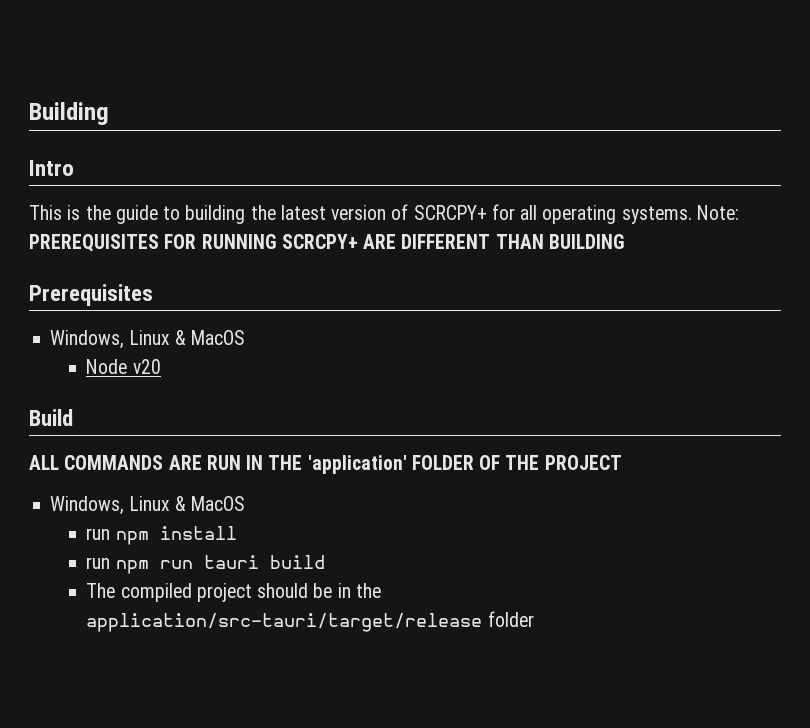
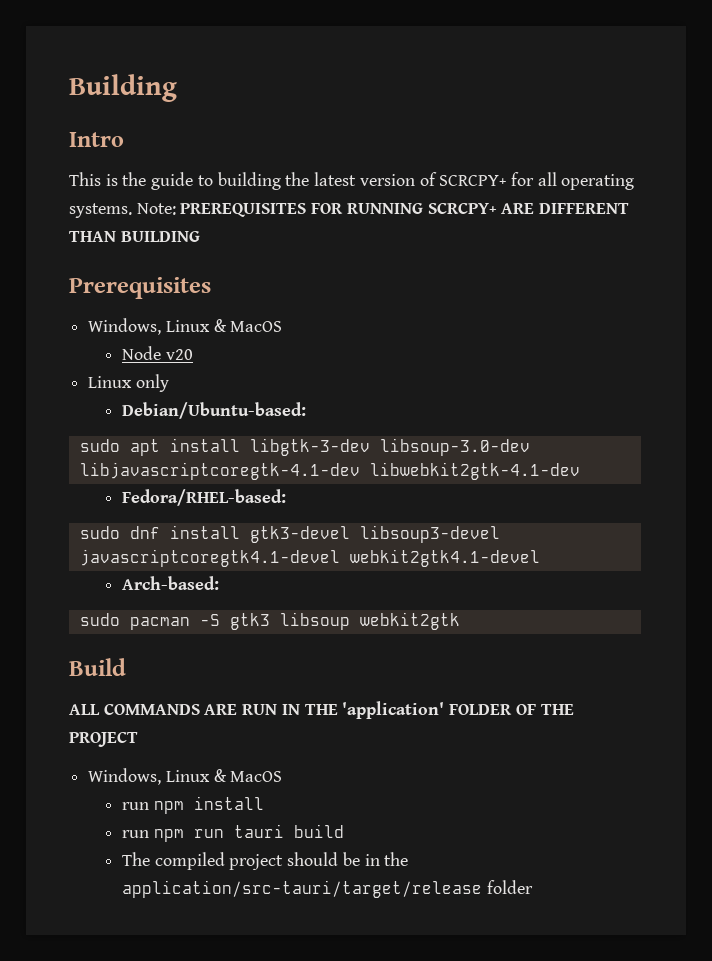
(161, 366) none -> [88,374,169,392] [122,402,307,419] [79,438,530,456] [79,462,580,480] [122,489,287,506] [79,525,500,543] [79,549,540,567] [122,576,220,590] [79,612,460,630] // Linux only // Debian/Ubuntu-based: // sudo apt install libgtk-3-dev libsoup-3.0-dev libjavascriptcoregtk-4.1-dev libwebkit2gtk-4.1-dev // Fedora/RHEL-based: // sudo dnf install gtk3-devel libsoup3-devel javascriptcoregtk4.1-devel webkit2gtk4.1-devel // Arch-based: // sudo pacman -S gtk3 libsoup webkit2gtk

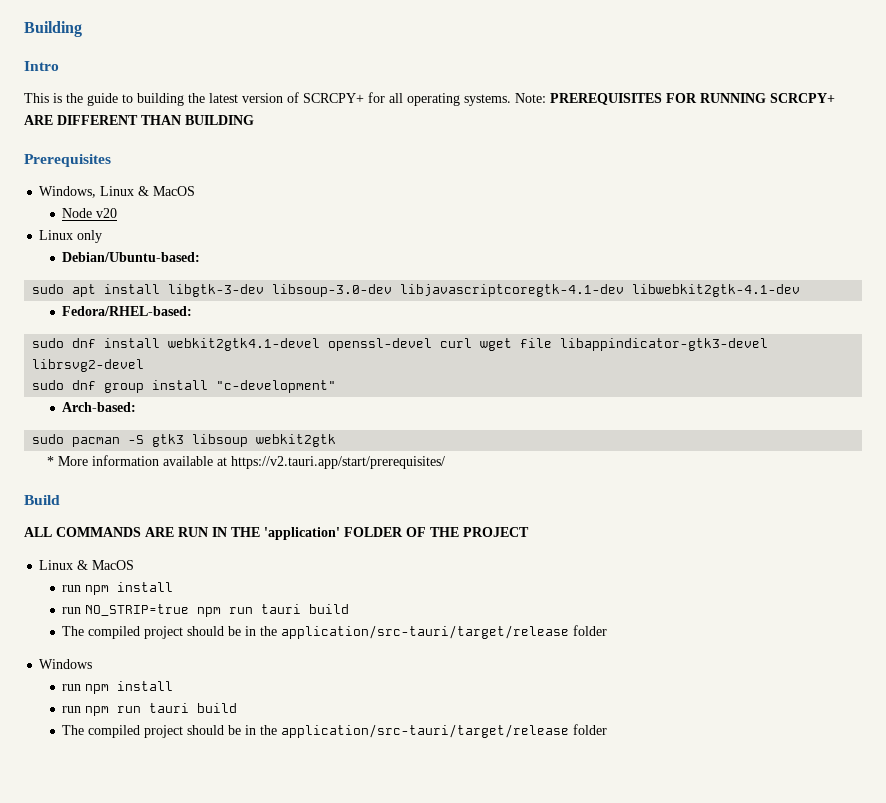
[249,525,500,543] [79,549,540,567] gtk3-devel libsoup3-devel javascriptcoregtk4.1-devel webkit2gtk4.1-devel -> [168,338,769,351] [32,359,145,372] [32,380,337,393] webkit2gtk4.1-devel openssl-devel curl wget file libappindicator-gtk3-devel librsvg2-devel // sudo dnf group install "c-development"
(460, 621) none -> [46,455,445,469] // * More information available at https://v2.tauri.app/start/prerequisites/
[88,768,162,785] Windows, -> (529, 532) none
(264, 803) none -> [62,604,350,617] [62,625,608,639] [39,659,93,669] [62,681,174,694] // run NO_STRIP=true npm run tauri build // The compiled project should be in the application/src-tauri/target/release folder // Windows // run npm install

